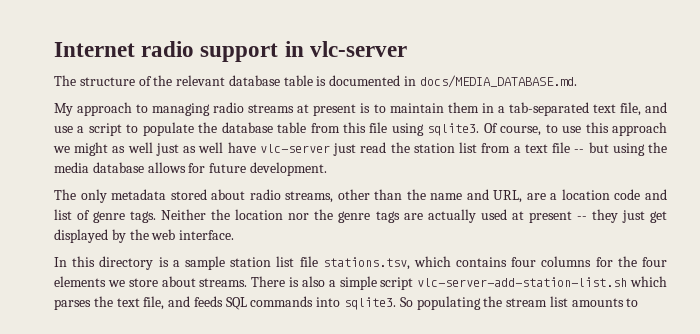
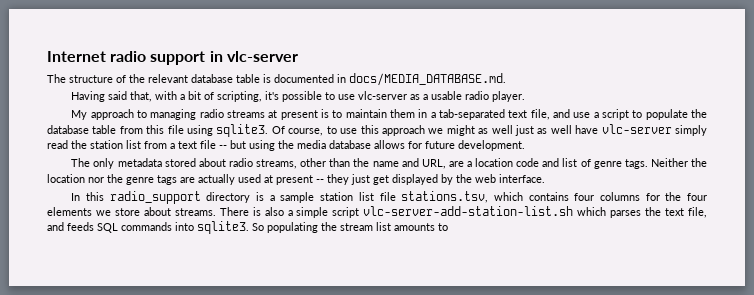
(577, 81) none -> [71,91,526,102] // Having said that, with a bit of scripting, it's possible to use vlc-server as a usable radio player.
[333,143,357,156] just -> [675,125,708,136] simply
(96, 261) none -> [109,191,201,204] radio_support

